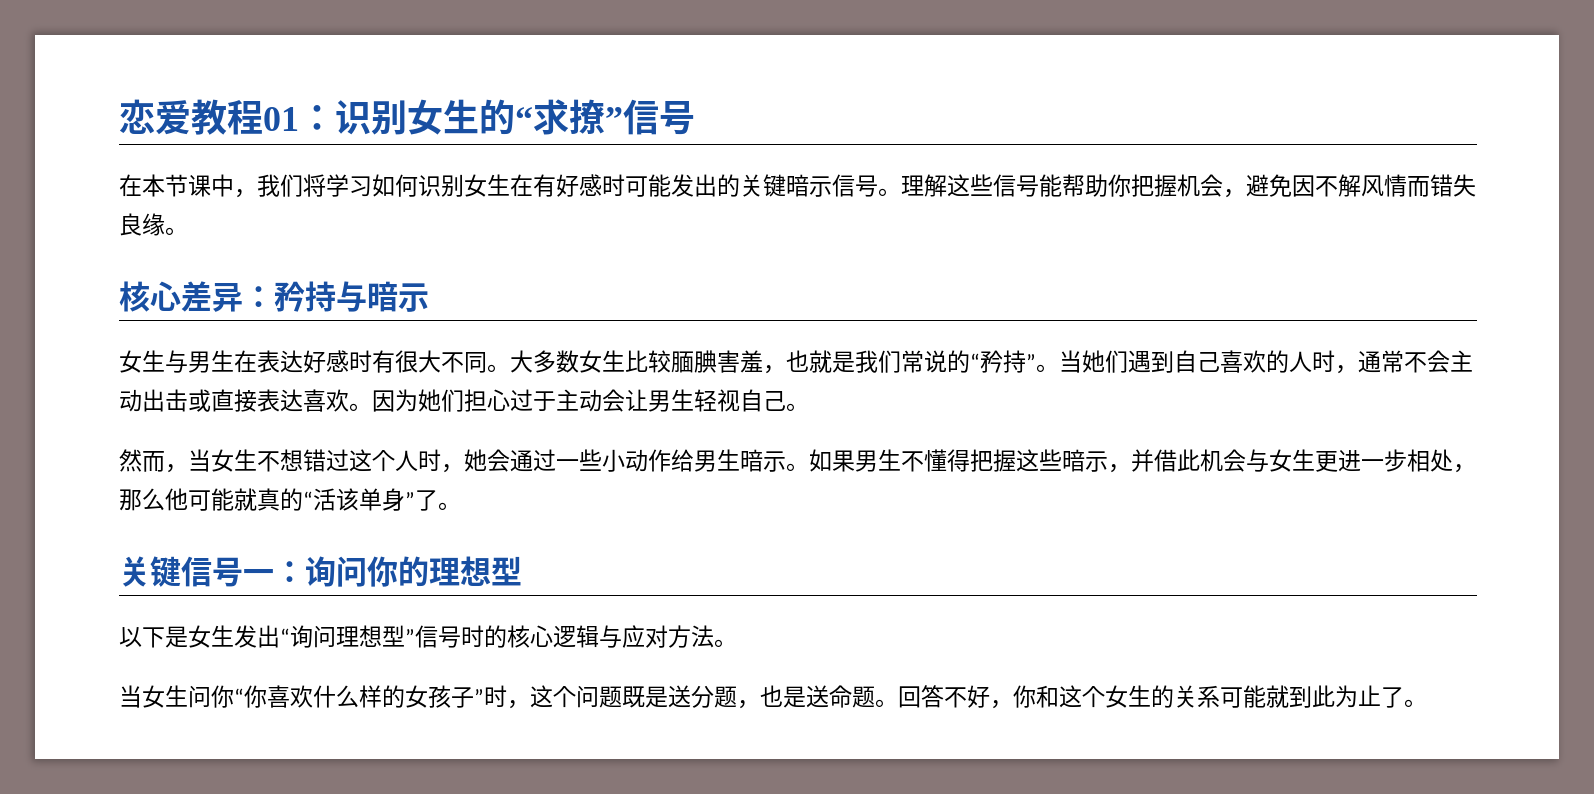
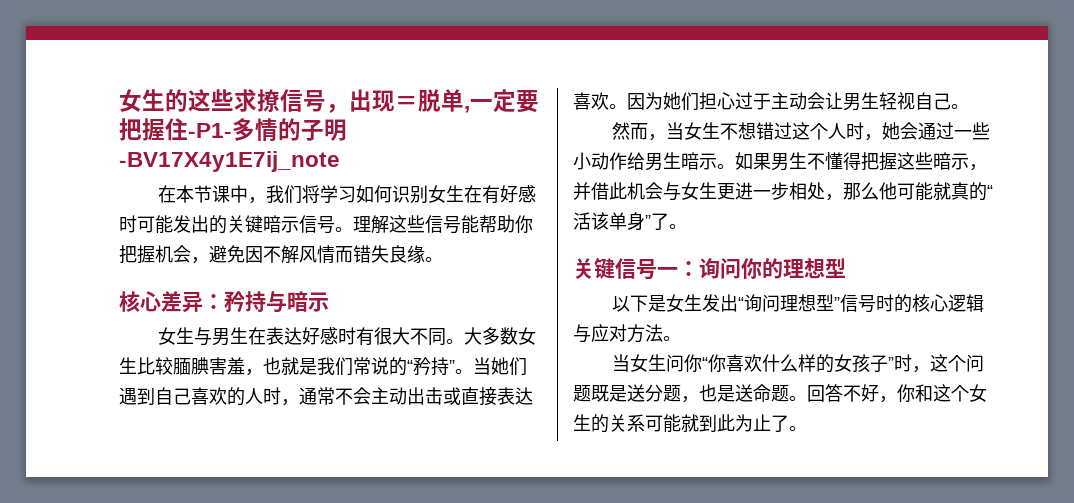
[119,99,695,135] 恋爱教程01：识别女生的“求撩”信号 -> [119,89,539,113] [119,118,347,142] [119,151,340,172] 女生的这些求撩信号，出现＝脱单,一定要把握住-P1-多情的子明-BV17X4y1E7ij_note

